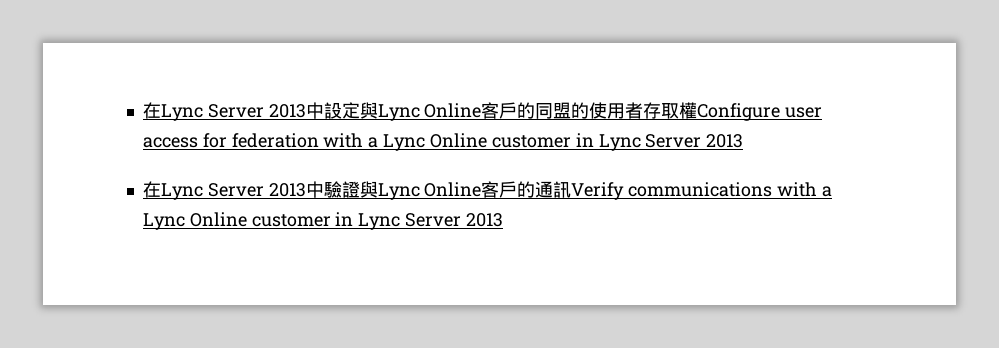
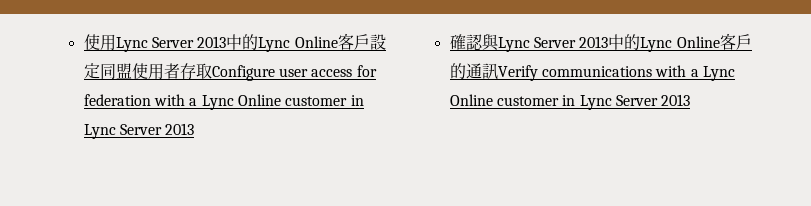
[142,102,590,121] 在Lync Server 2013中設定與Lync Online客戶的同盟的 -> [83,33,386,52] [83,63,132,79] 使用Lync Server 2013中的Lync Online客戶設定同盟
[679,102,698,119] 權 -> (212, 71) none
[142,181,378,200] 在Lync Server 2013中驗證與 -> [449,34,641,52] 確認與Lync Server 2013中的

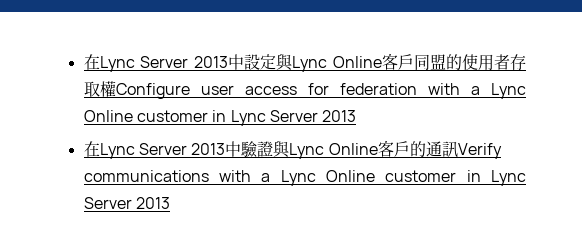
[83,33,386,52] [83,63,132,79] 使用Lync Server 2013中的Lync Online客戶設定同盟 -> [83,53,462,72] 在Lync Server 2013中設定與Lync Online客戶同盟的
(212, 71) none -> [99,81,116,97] 權
[449,34,641,52] 確認與Lync Server 2013中的 -> [83,141,291,159] 在Lync Server 2013中驗證與

